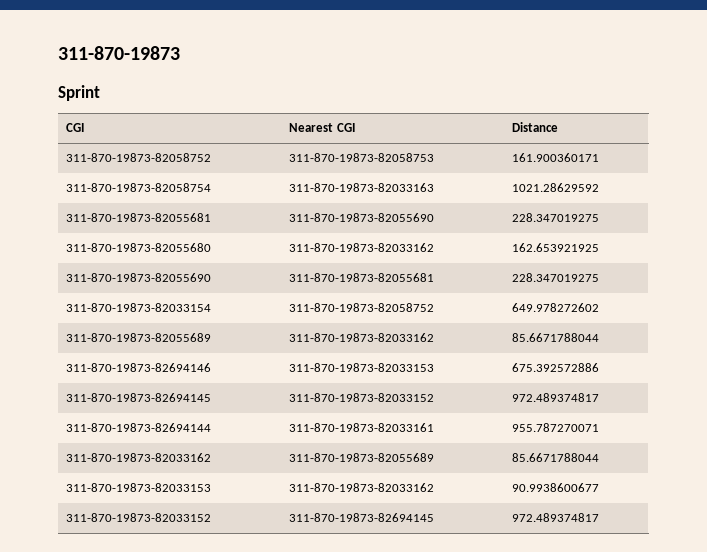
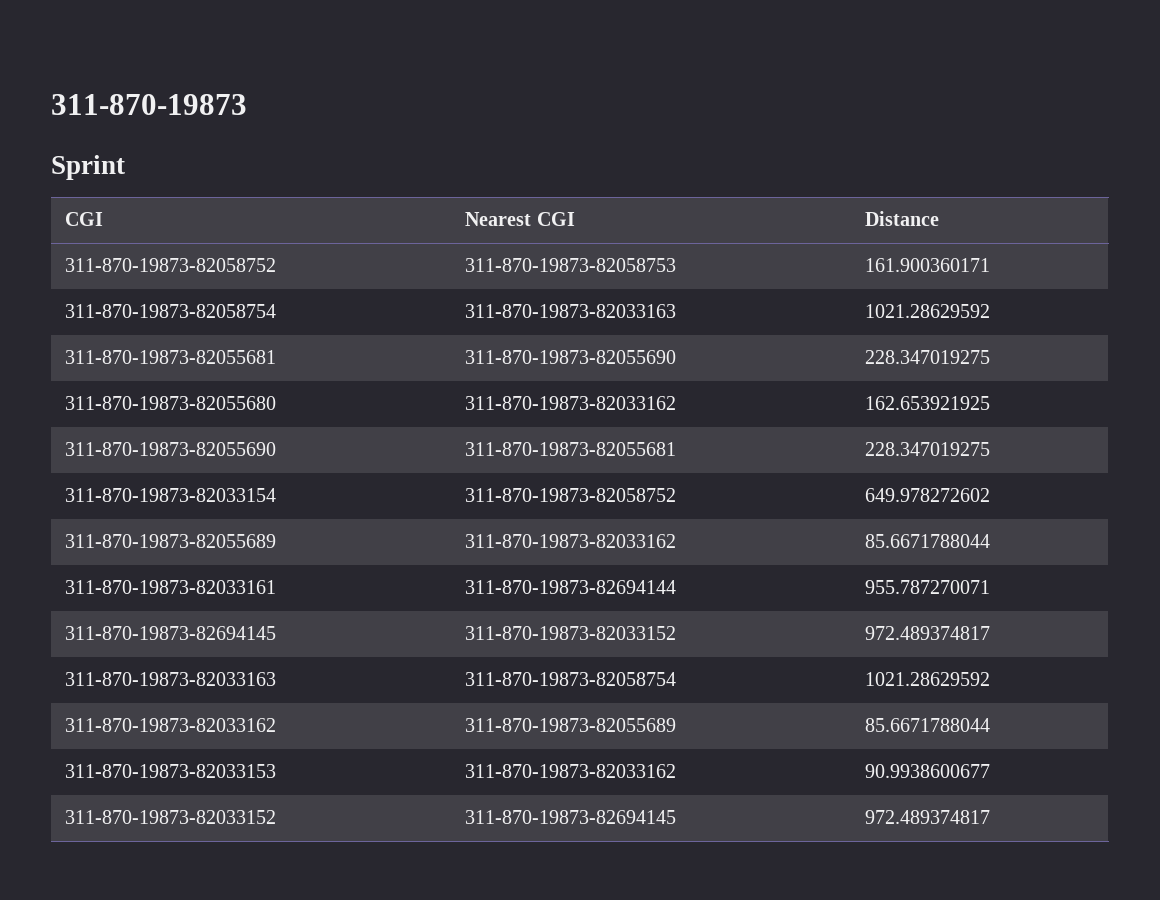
[66,363,212,372] [289,363,435,372] [512,363,600,372] 311-870-19873-82694146 | 311-870-19873-82033153 | 675.392572886 -> [65,580,277,594] [465,580,677,594] [865,580,991,594] 311-870-19873-82033161 | 311-870-19873-82694144 | 955.787270071
[66,423,212,432] [289,423,435,432] [512,423,600,432] 311-870-19873-82694144 | 311-870-19873-82033161 | 955.787270071 -> [65,672,277,686] [465,672,677,686] [865,672,991,686] 311-870-19873-82033163 | 311-870-19873-82058754 | 1021.28629592

